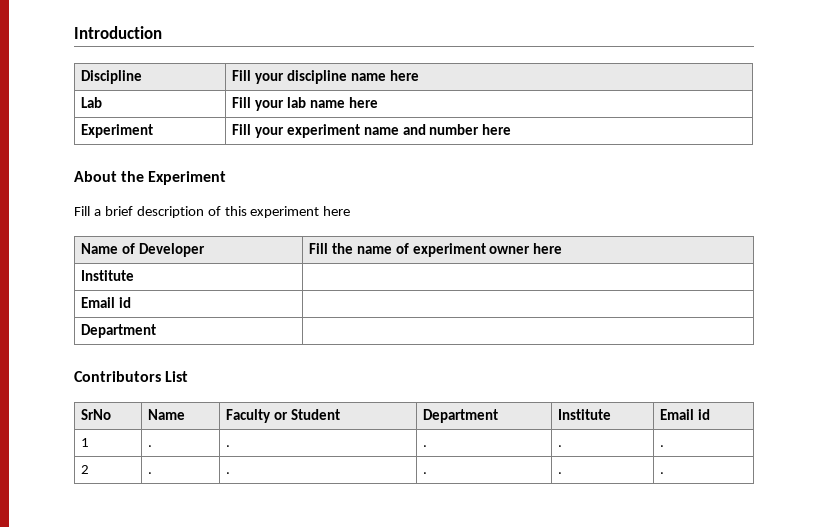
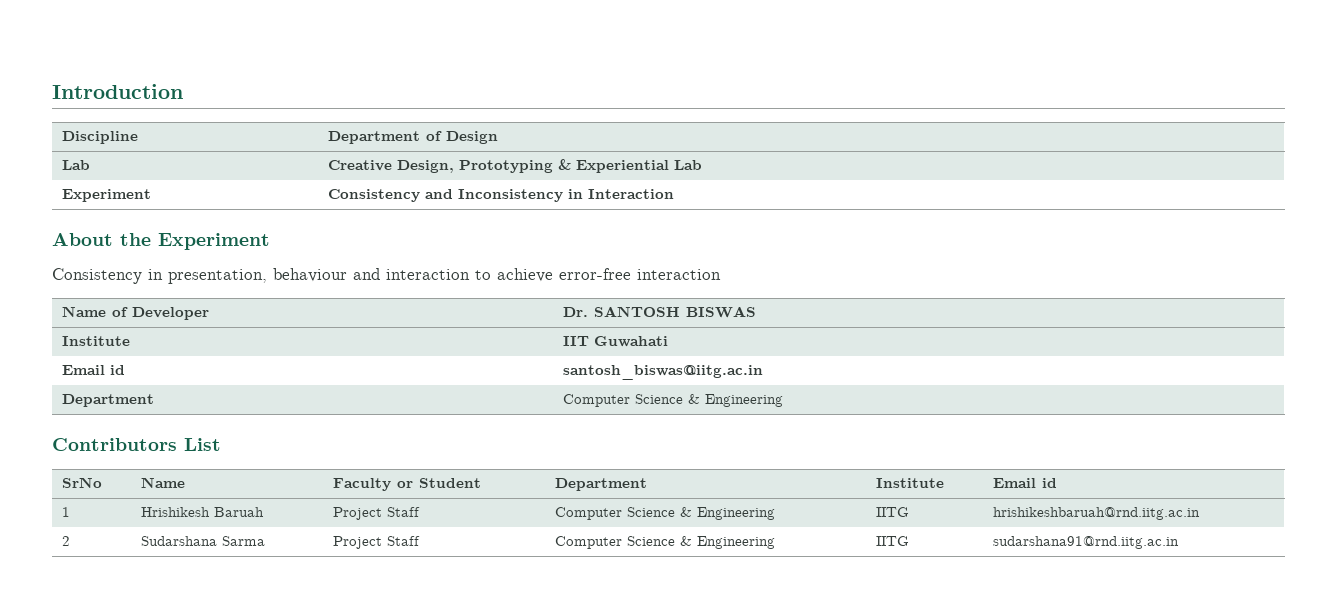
[231,70,419,84] [80,97,102,108] [231,97,378,111] [80,124,153,138] [231,124,512,138] [74,171,227,185] [74,206,351,218] [80,243,205,257] [308,243,563,257] [80,270,134,281] Fill your discipline name here // Lab | Fill your lab name here // Experiment | Fill your experiment name and number here // About the Experiment // Fill a brief description of this experiment here // Name of Developer | Fill the name of experiment owner here // Institute | -> [327,131,498,144] [61,160,90,170] [327,159,702,173] [61,189,151,202] [327,189,674,202] [52,233,270,250] [52,268,721,284] [61,306,209,320] [562,306,756,318] [61,336,130,346] [562,336,668,347] Department of Design // Lab | Creative Design, Prototyping & Experiential Lab // Experiment | Consistency and Inconsistency in Interaction // About the Experiment // Consistency in presentation, behaviour and interaction to achieve error-free interaction // Name of Developer | Dr. SANTOSH BISWAS // Institute | IIT Guwahati
[80,324,156,338] // Department | -> [562,365,763,380] [61,394,154,407] [562,394,783,407] santosh_biswas@iitg.ac.in // Department | Computer Science & Engineering
[147,445,152,447] [225,445,230,447] [422,445,427,447] [557,445,562,447] [659,445,664,447] [80,465,89,474] [147,472,152,474] [225,472,230,474] [422,472,427,474] [557,472,562,474] [659,472,664,474] . | . | . | . | . // 2 | . | . | . | . | . -> [140,507,264,517] [332,507,420,520] [554,507,775,520] [875,507,909,517] [992,507,1200,520] [61,536,70,546] [140,536,265,546] [332,536,420,549] [554,536,775,549] [875,536,909,546] [992,536,1179,549] Hrishikesh Baruah | Project Staff | Computer Science & Engineering | IITG | hrishikeshbaruah@rnd.iitg.ac.in // 2 | Sudarshana Sarma | Project Staff | Computer Science & Engineering | IITG | sudarshana91@rnd.iitg.ac.in

